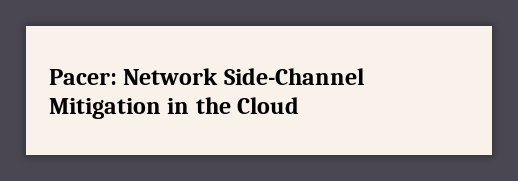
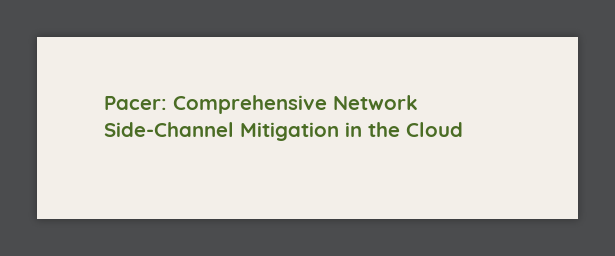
(117, 77) none -> [173,95,327,114] Comprehensive

